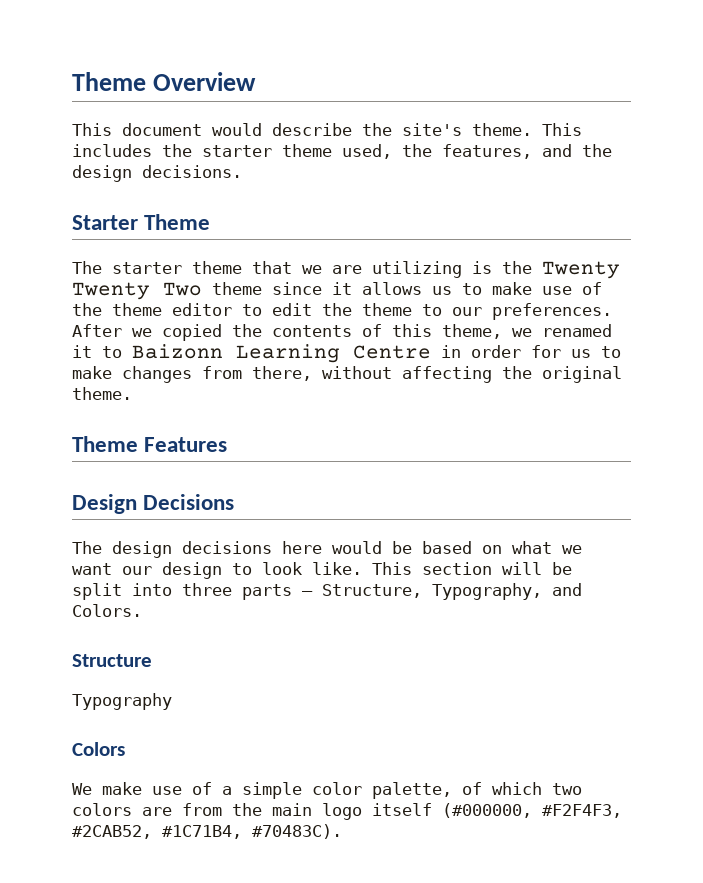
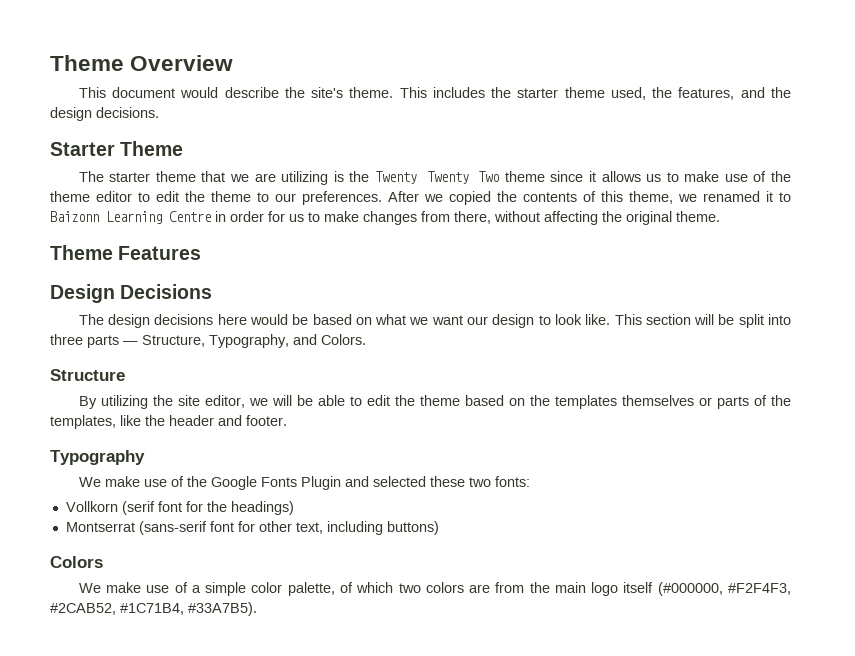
[72,693,172,710] Typography -> [78,395,792,409] [50,415,287,429] [50,450,145,465] [78,476,530,490] [65,501,294,515] [65,521,439,535] By utilizing the site editor, we will be able to edit the theme based on the templates themselves or parts of the templates, like the header and footer. // Typography // We make use of the Google Fonts Plugin and selected these two fonts: // Vollkorn (serif font for the headings) // Montserrat (sans-serif font for other text, including buttons)
[252,824,342,839] #70483C). -> [188,602,257,616] #33A7B5).

